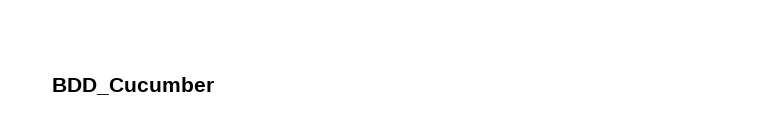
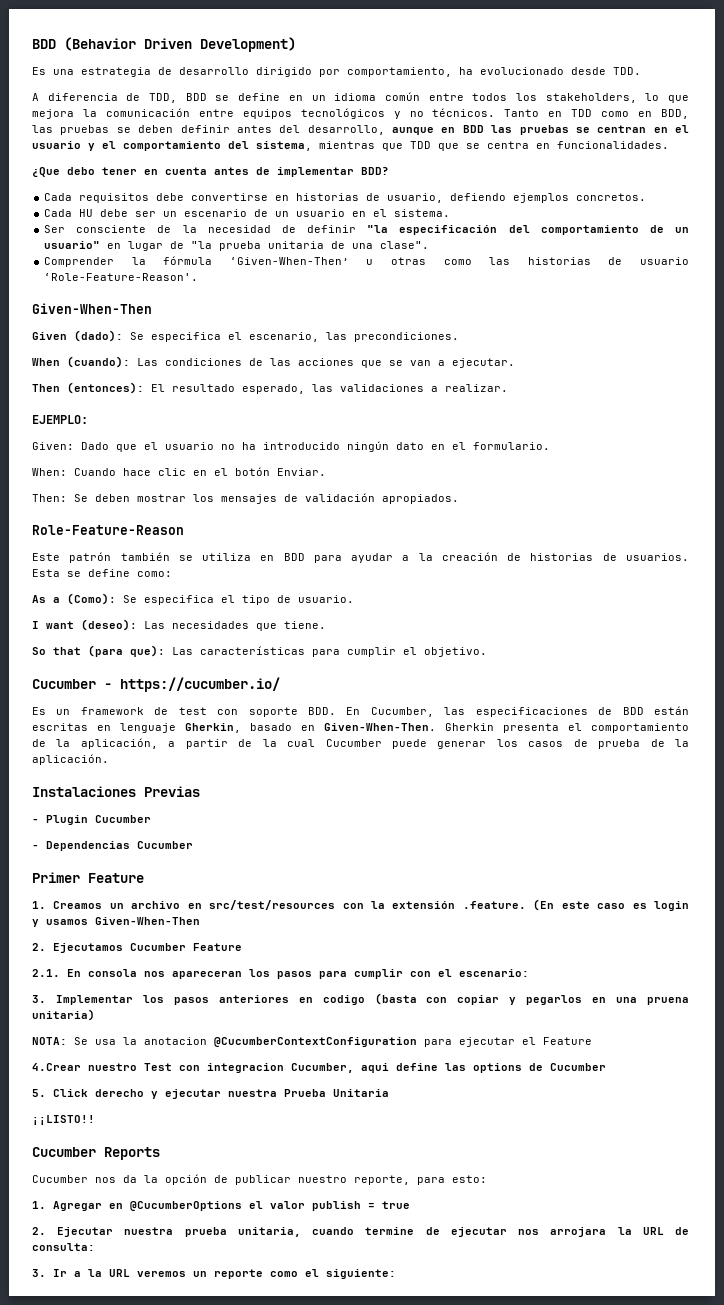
[52,77,214,95] BDD_Cucumber -> [32,37,296,52] [32,67,641,77] [32,92,689,103] [32,108,690,119] [32,125,689,135] [32,141,669,151] [32,167,389,177] [44,193,647,203] [44,209,451,217] [44,225,689,235] [44,241,430,251] [44,256,689,267] [44,273,199,281] [32,303,152,314] [32,330,459,342] [32,356,515,368] [32,382,508,394] [32,415,88,424] [32,441,550,452] [32,467,326,476] [32,493,459,504] [32,525,184,535] [32,552,689,563] [32,569,172,577] [32,593,354,605] [32,619,326,631] [32,645,487,657] [32,677,280,692] [32,706,690,717] [32,723,689,733] [32,738,689,749] [32,754,109,765] [32,786,200,797] [32,815,151,825] [32,841,193,851] [32,872,144,883] [32,899,690,911] [32,917,200,927] [32,943,242,953] [32,969,529,979] [32,993,690,1005] [32,1009,95,1021] [32,1037,592,1047] [32,1063,606,1073] [32,1089,389,1099] [32,1115,95,1125] [32,1147,160,1160] [32,1174,487,1185] [32,1201,410,1211] [32,1227,690,1237] [32,1243,95,1251] [32,1269,396,1279] BDD (Behavior Driven Development) // Es una estrategia de desarrollo dirigido por comportamiento, ha evolucionado desde TDD. // A diferencia de TDD, BDD se define en un idioma común entre todos los stakeholders, lo que mejora la comunicación entre equipos tecnológicos y no técnicos. Tanto en TDD como en BDD, las pruebas se deben definir antes del desarrollo, aunque en BDD las pruebas se centran en el usuario y el comportamiento del sistema, mientras que TDD que se centra en funcionalidades. // ¿Que debo tener en cuenta antes de implementar BDD? // Cada requisitos debe convertirse en historias de usuario, defiendo ejemplos concretos. // Cada HU debe ser un escenario de un usuario en el sistema. // Ser consciente de la necesidad de definir "la especificación del comportamiento de un usuario" en lugar de "la prueba unitaria de una clase". // Comprender la fórmula ‘Given-When-Then’ u otras como las historias de usuario ‘Role-Feature-Reason'. // Given-When-Then // Given (dado): Se especifica el escenario, las precondiciones. // When (cuando): Las condiciones de las acciones que se van a ejecutar. // Then (entonces): El resultado esperado, las validaciones a realizar. // EJEMPLO: // Given: Dado que el usuario no ha introducido ningún dato en el formulario. // When: Cuando hace clic en el botón Enviar. // Then: Se deben mostrar los mensajes de validación apropiados. // Role-Feature-Reason // Este patrón también se utiliza en BDD para ayudar a la creación de historias de usuarios. Esta se define como: // As a (Como): Se especifica el tipo de usuario. // I want (deseo): Las necesidades que tiene. // So that (para que): Las características para cumplir el objetivo. // Cucumber - https://cucumber.io/ // Es un framework de test con soporte BDD. En Cucumber, las especificaciones de BDD están escritas en lenguaje Gherkin, basado en Given-When-Then. Gherkin presenta el comportamiento de la aplicación, a partir de la cual Cucumber puede generar los casos de prueba de la aplicación. // Instalaciones Previas // - Plugin Cucumber // - Dependencias Cucumber // Primer Feature // 1. Creamos un archivo en src/test/resources con la extensión .feature. (En este caso es login y usamos Given-When-Then // 2. Ejecutamos Cucumber Feature // 2.1. En consola nos apareceran los pasos para cumplir con el escenario: // 3. Implementar los pasos anteriores en codigo (basta con copiar y pegarlos en una pruena unitaria) // NOTA: Se usa la anotacion @CucumberContextConfiguration para ejecutar el Feature // 4.Crear nuestro Test con integracion Cucumber, aqui define las options de Cucumber // 5. Click derecho y ejecutar nuestra Prueba Unitaria // ¡¡LISTO!! // Cucumber Reports // Cucumber nos da la opción de publicar nuestro reporte, para esto: // 1. Agregar en @CucumberOptions el valor publish = true // 2. Ejecutar nuestra prueba unitaria, cuando termine de ejecutar nos arrojara la URL de consulta: // 3. Ir a la URL veremos un reporte como el siguiente:

